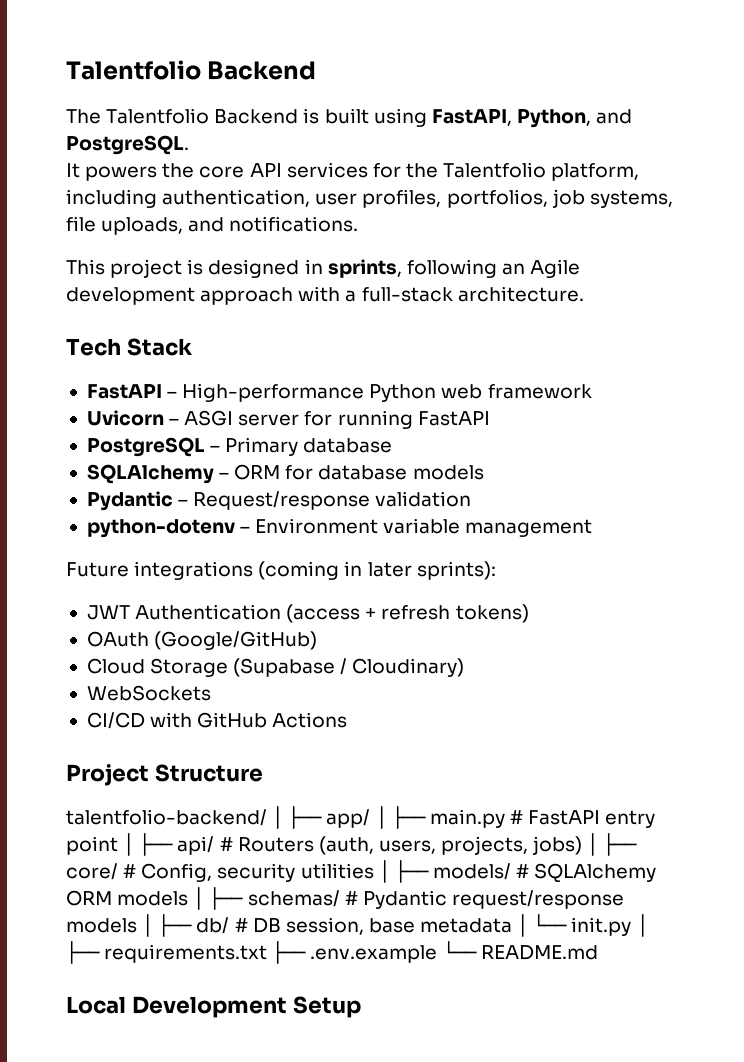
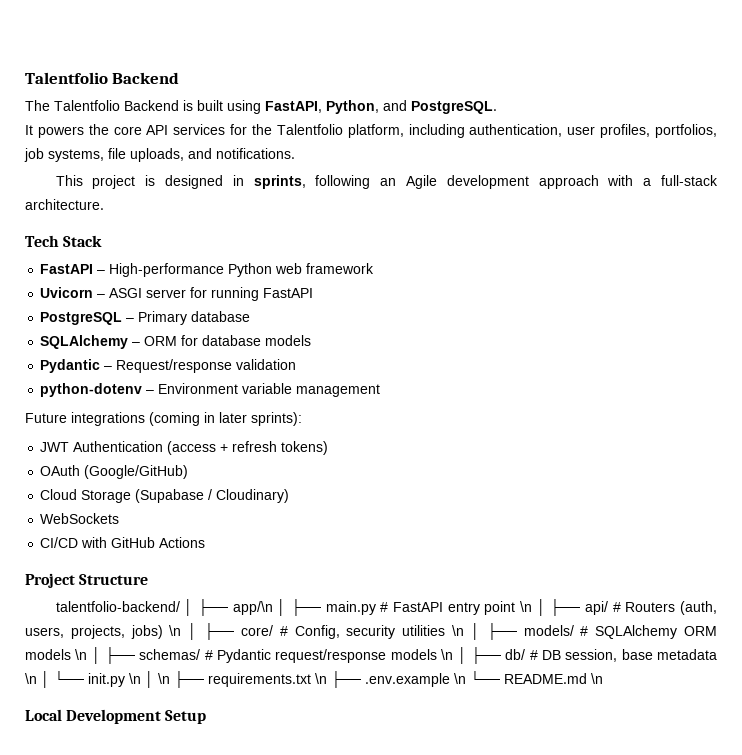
[326,809,371,828] app/ -> [232,601,273,615] app/\n
(118, 845) none -> [520,601,533,612] \n
(583, 845) none -> [169,625,182,636] \n
(374, 871) none -> [452,625,465,636] \n
(189, 898) none -> [75,649,88,660] \n
(137, 925) none -> [441,649,454,660] \n
(513, 925) none -> [25,673,37,684] \n
[636,914,648,937] │ -> [129,671,170,688] \n │ \n
(268, 953) none -> [315,673,327,684] \n
(438, 954) none -> [454,673,466,684] \n
(598, 952) none -> [591,673,603,684] \n

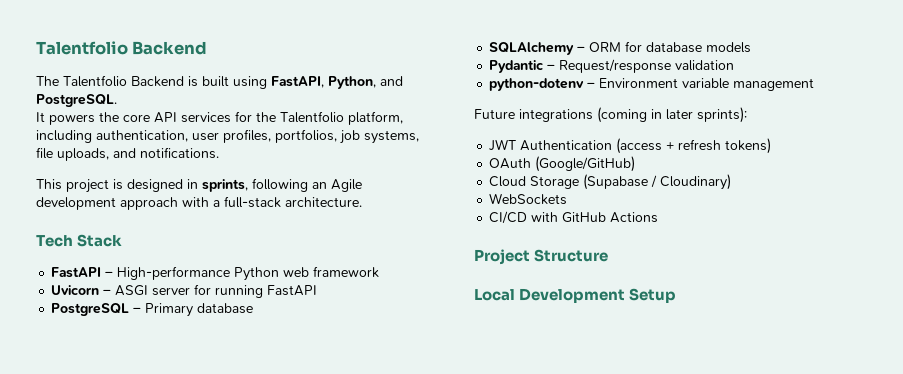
[55,599,717,616] [25,623,718,640] [25,647,718,664] [25,671,603,688] // talentfolio-backend/ │ ├── app/\n │ ├── main.py # FastAPI entry point \n │ ├── api/ # Routers (auth, users, projects, jobs) \n │ ├── core/ # Config, security utilities \n │ ├── models/ # SQLAlchemy ORM models \n │ ├── schemas/ # Pydantic request/response models \n │ ├── db/ # DB session, base metadata \n │ └── init.py \n │ \n ├── requirements.txt \n ├── .env.example \n └── README.md \n -> (609, 255) none

